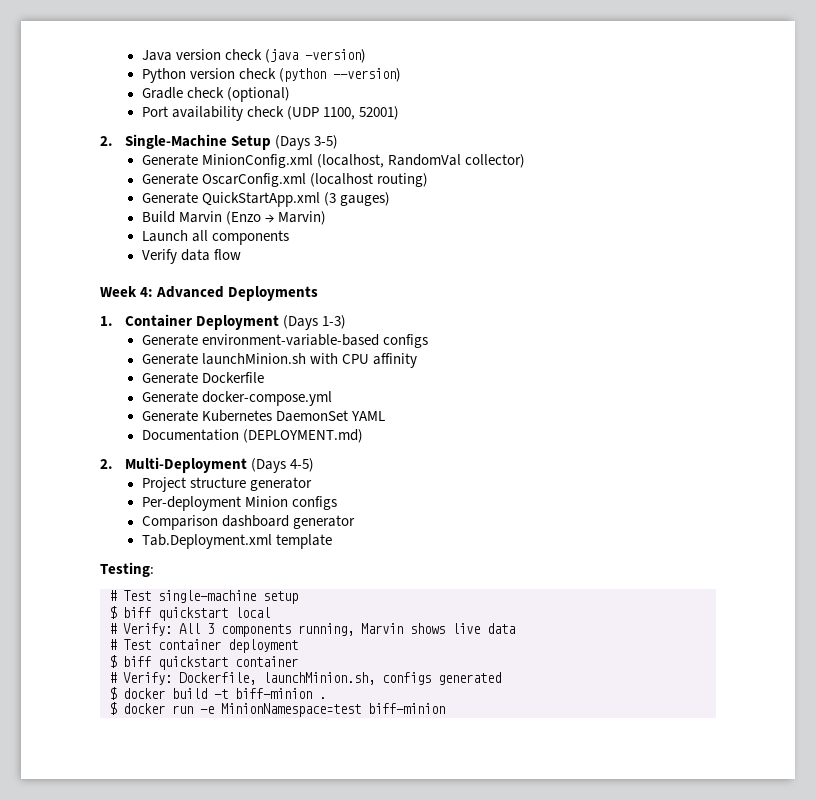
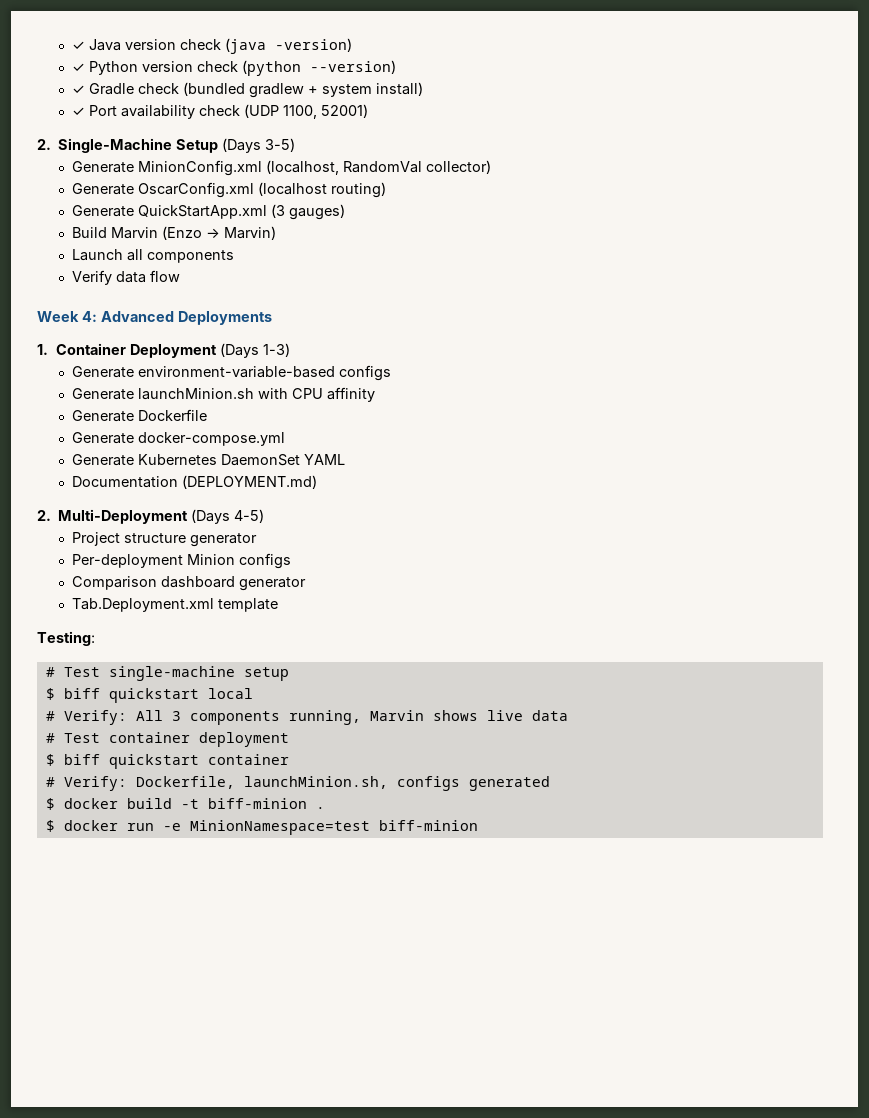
(141, 55) none -> [71,41,85,50] ✓
(366, 56) none -> [71,63,85,72] ✓
(401, 75) none -> [71,85,85,94] ✓
[226,87,290,102] (optional) // -> [182,82,423,98] [71,107,85,116] (bundled gradlew + system install) // ✓

